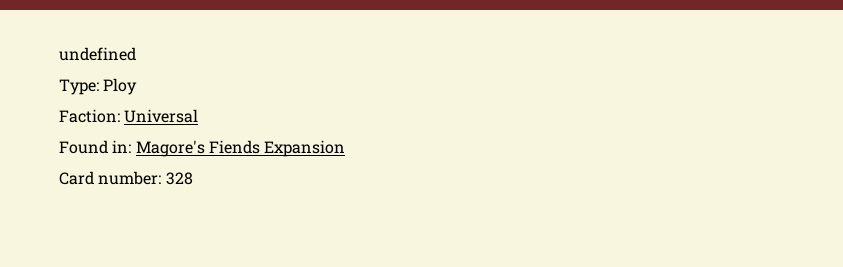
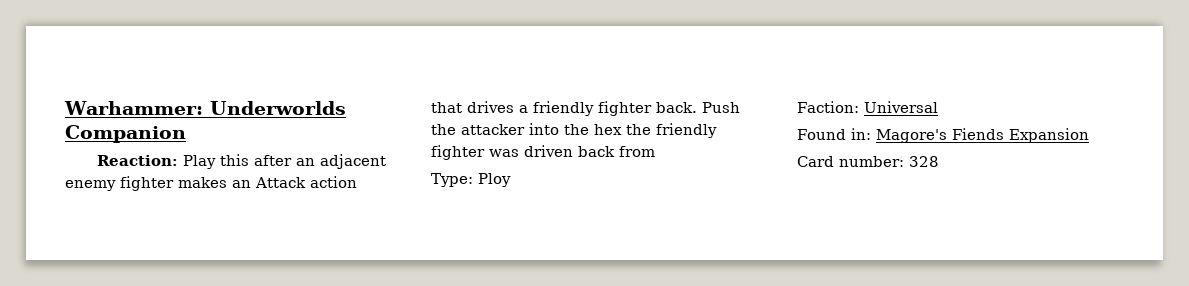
[59,47,136,61] undefined -> [64,101,346,115] [65,125,186,143] [97,154,387,169] [65,176,357,191] [431,101,740,116] [431,123,717,138] [431,145,655,160] Warhammer: Underworlds Companion // Reaction: Play this after an adjacent enemy fighter makes an Attack action that drives a friendly fighter back. Push the attacker into the hex the friendly fighter was driven back from

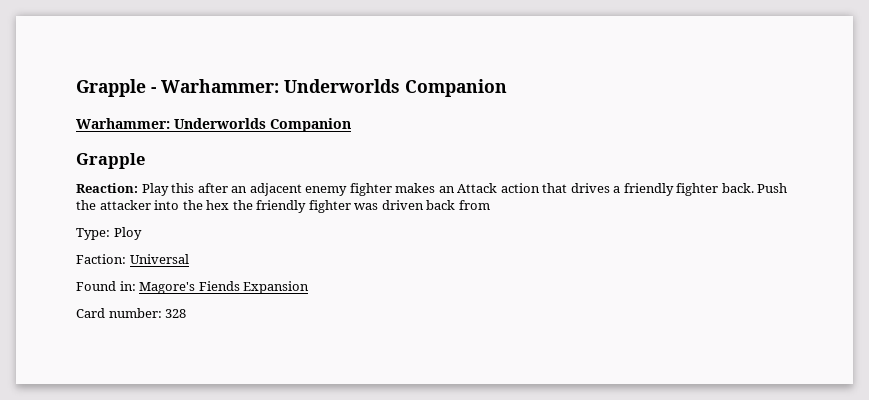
[64,101,346,115] [65,125,186,143] Warhammer: Underworlds Companion -> [76,79,507,97] [76,118,351,132] [76,153,145,169] Grapple - Warhammer: Underworlds Companion // Warhammer: Underworlds Companion // Grapple

